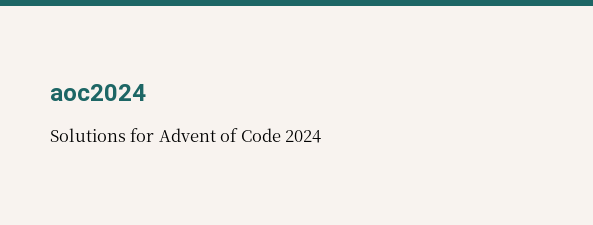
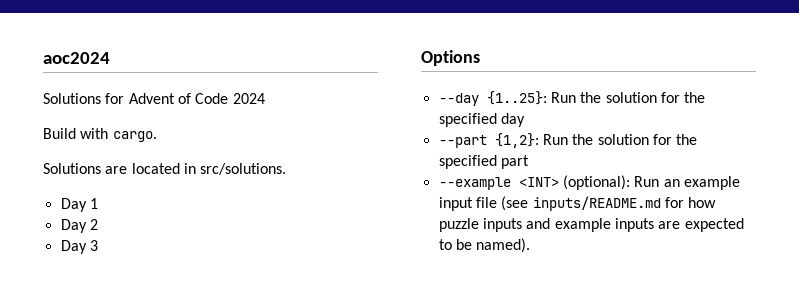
(322, 136) none -> [43,128,157,142] [43,163,287,175] [60,198,98,212] [60,219,98,233] [60,240,98,254] [421,50,480,66] [438,91,706,106] [438,113,525,127] [438,133,698,148] [438,155,529,169] [438,175,740,190] [438,196,717,211] [438,218,744,232] [438,238,531,253] // Build with cargo. // Solutions are located in src/solutions. // Day 1 // Day 2 // Day 3 // Options // --day {1..25}: Run the solution for the specified day // --part {1,2}: Run the solution for the specified part // --example <INT> (optional): Run an example input file (see inputs/README.md for how puzzle inputs and example inputs are expected to be named).

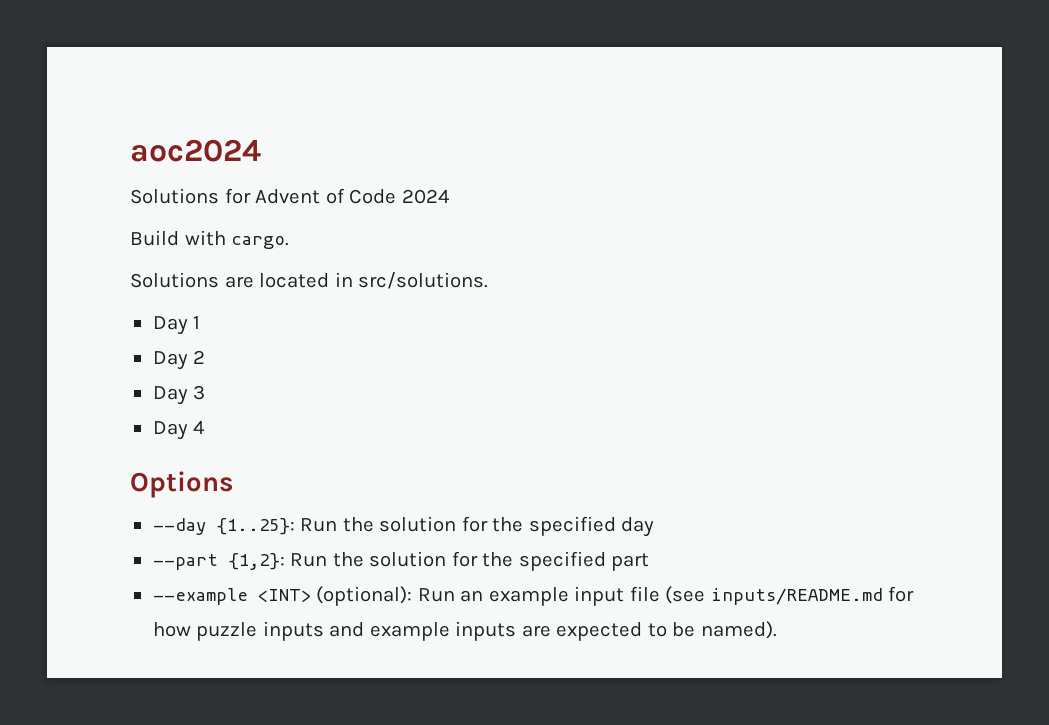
(98, 245) none -> [152,420,205,440] // Day 4

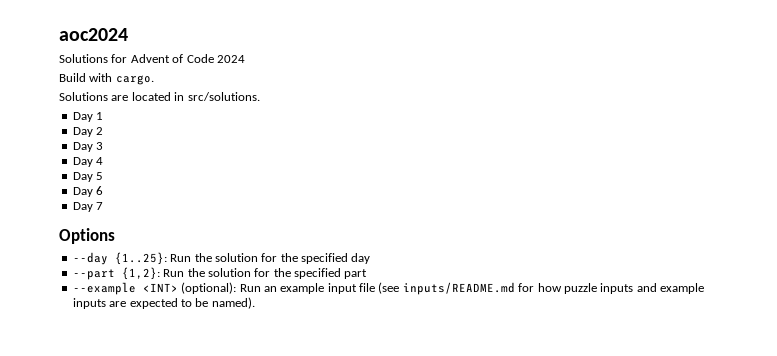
(205, 427) none -> [72,172,104,182] [72,186,104,197] [72,202,104,212] // Day 5 // Day 6 // Day 7

